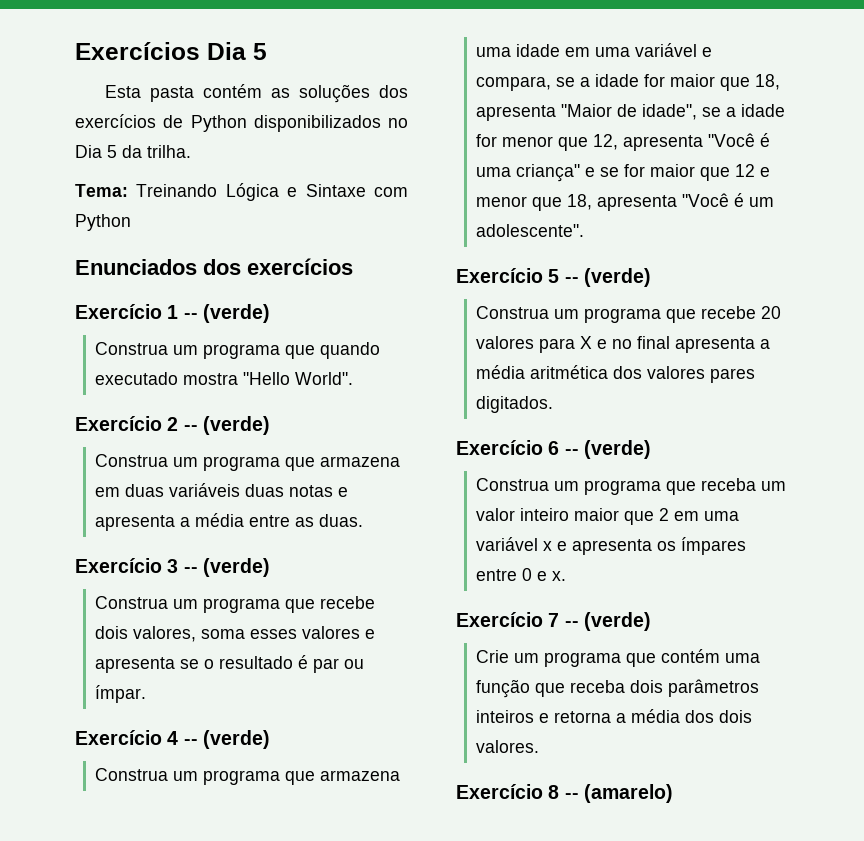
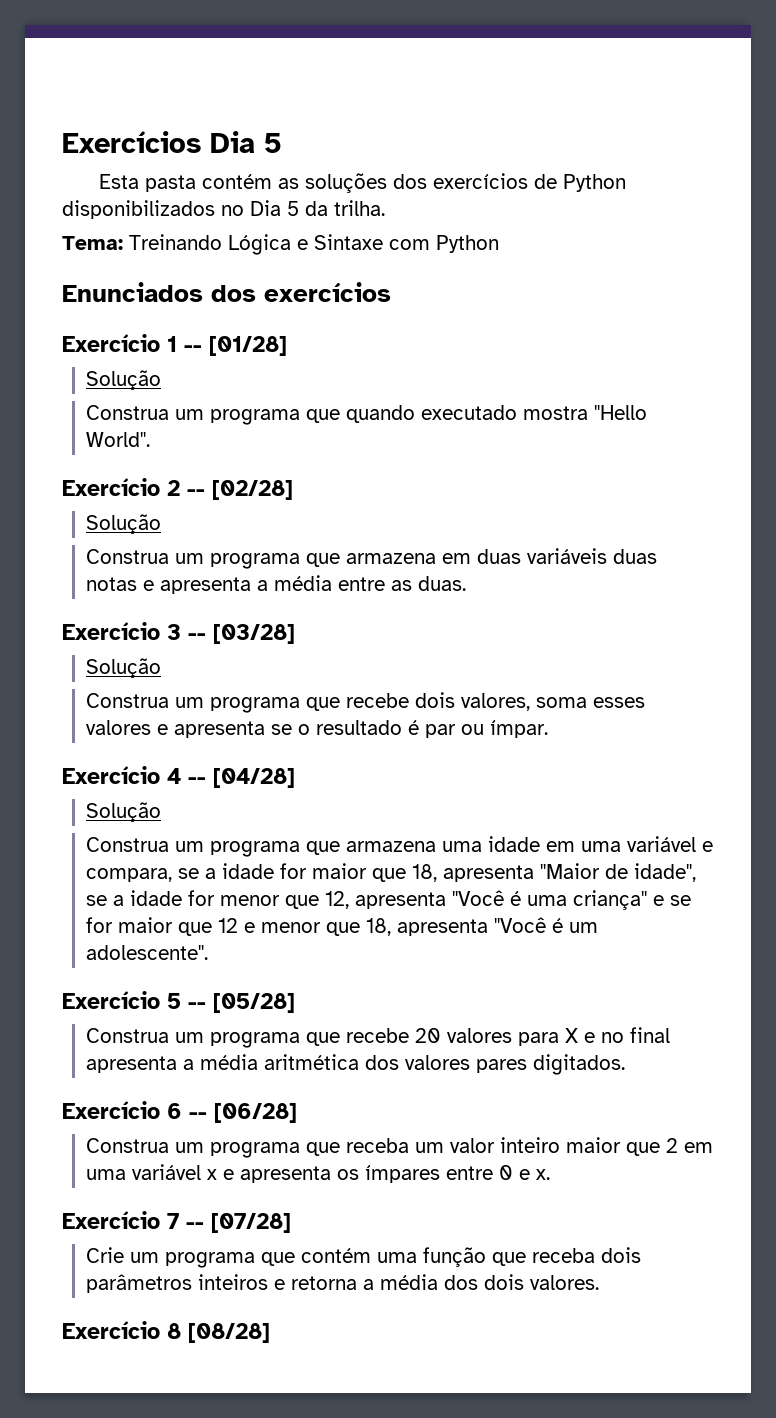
[202,304,270,323] (verde) -> [209,336,287,356] [86,370,162,390] [01/28] // Solução
[202,416,270,435] (verde) -> [212,480,293,500] [86,514,162,534] [02/28] // Solução
[202,558,270,577] (verde) -> [213,624,295,644] [86,658,162,678] [03/28] // Solução
[202,730,270,749] (verde) -> [213,768,295,788] [86,802,162,822] [04/28] // Solução
[583,268,651,287] (verde) -> [213,993,295,1013] [05/28]
[583,440,651,459] (verde) -> [214,1103,297,1123] [06/28]
[583,612,651,631] (verde) -> [211,1213,291,1233] [07/28]
[564,784,673,803] -- (amarelo) -> [188,1323,270,1343] [08/28]

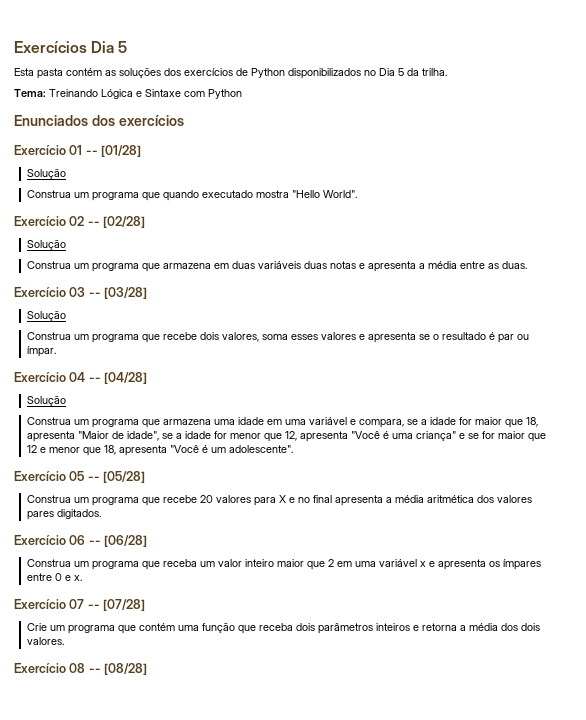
[167,336,177,352] 1 -> [69,145,83,155] 01
[167,480,180,496] 2 -> [69,216,85,226] 02
[167,624,181,640] 3 -> [69,287,86,297] 03
[167,768,181,784] 4 -> [69,372,86,382] 04
[167,993,181,1009] 5 -> [69,471,85,481] 05
[167,1103,182,1119] 6 -> [69,535,86,545] 06
[167,1213,179,1229] 7 -> [69,599,85,609] 07
[167,1323,181,1339] 8 -> [69,663,101,673] 08 --

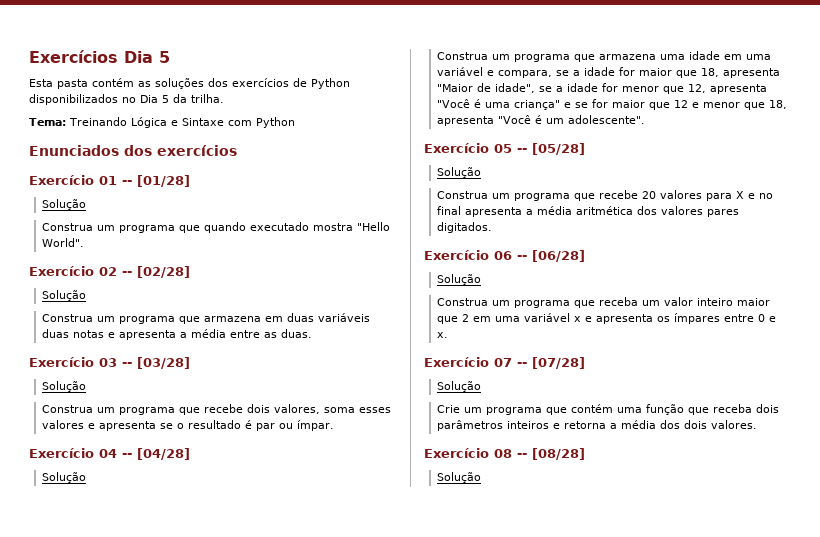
(146, 477) none -> [437,167,482,178] // Solução
(148, 541) none -> [437,274,482,285] // Solução
(146, 605) none -> [437,381,482,392] // Solução
(148, 669) none -> [437,472,482,483] // Solução

